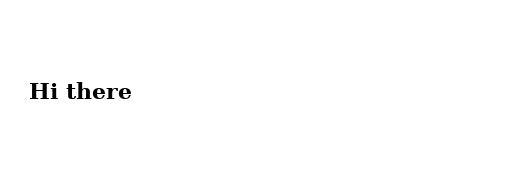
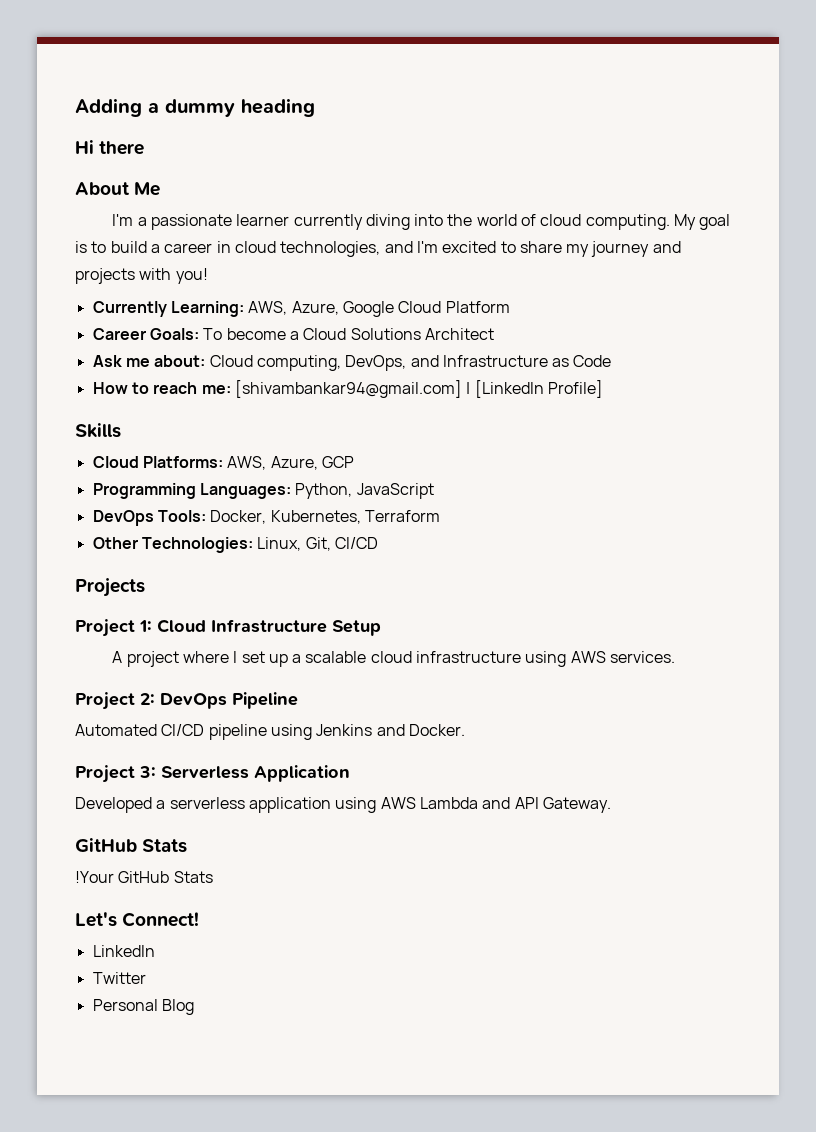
[29,82,132,99] Hi there -> [75,98,315,117] [75,140,145,155] [75,182,161,196] [112,214,731,230] [75,241,681,257] [75,268,208,284] [92,301,510,317] [92,328,494,340] [92,355,612,371] [92,380,603,398] [75,423,121,438] [92,456,354,470] [92,483,434,499] [92,510,440,526] [92,537,378,553] [75,578,145,597] [75,619,381,637] [112,651,676,667] [75,692,298,710] [75,724,465,740] [75,765,350,783] [75,797,611,813] [75,838,188,853] [75,871,213,883] [75,912,200,927] [92,945,155,957] [92,972,146,984] [92,999,194,1015] Adding a dummy heading // Hi there // About Me // I'm a passionate learner currently diving into the world of cloud computing. My goal is to build a career in cloud technologies, and I'm excited to share my journey and projects with you! // Currently Learning: AWS, Azure, Google Cloud Platform // Career Goals: To become a Cloud Solutions Architect // Ask me about: Cloud computing, DevOps, and Infrastructure as Code // How to reach me: [shivambankar94@gmail.com] | [LinkedIn Profile] // Skills // Cloud Platforms: AWS, Azure, GCP // Programming Languages: Python, JavaScript // DevOps Tools: Docker, Kubernetes, Terraform // Other Technologies: Linux, Git, CI/CD // Projects // Project 1: Cloud Infrastructure Setup // A project where I set up a scalable cloud infrastructure using AWS services. // Project 2: DevOps Pipeline // Automated CI/CD pipeline using Jenkins and Docker. // Project 3: Serverless Application // Developed a serverless application using AWS Lambda and API Gateway. // GitHub Stats // !Your GitHub Stats // Let's Connect! // LinkedIn // Twitter // Personal Blog

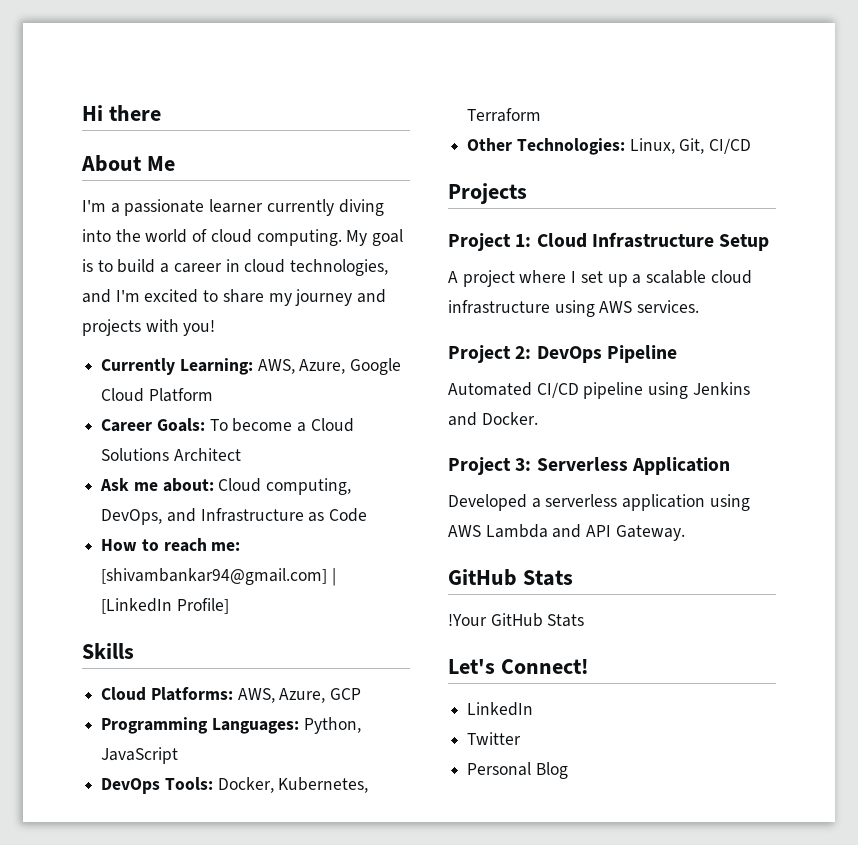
[75,98,315,117] Adding a dummy heading // -> (82, 113) none

